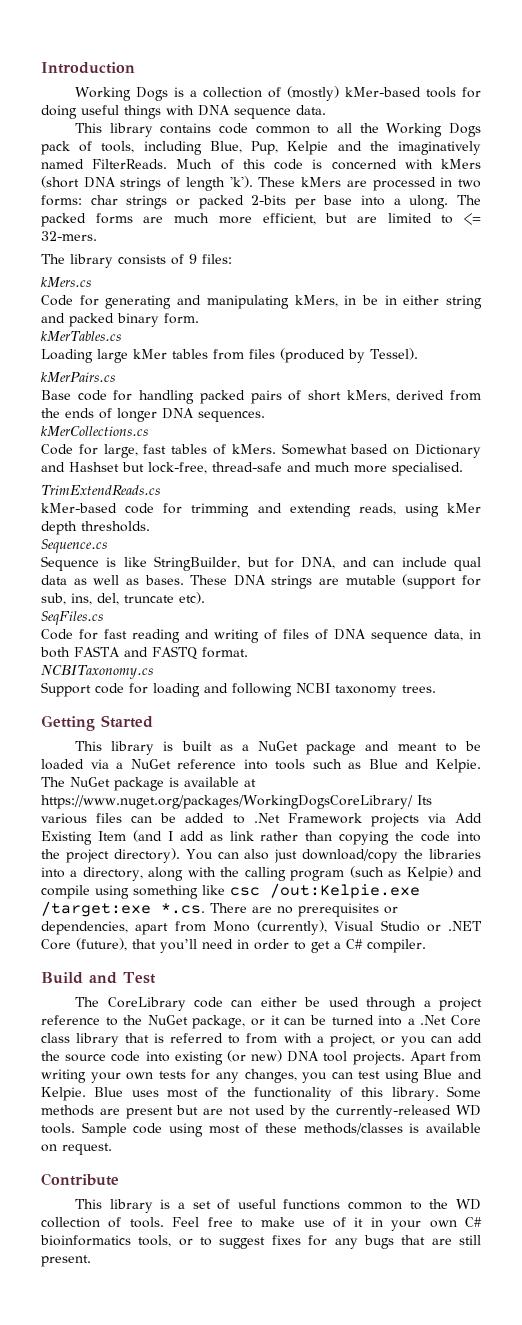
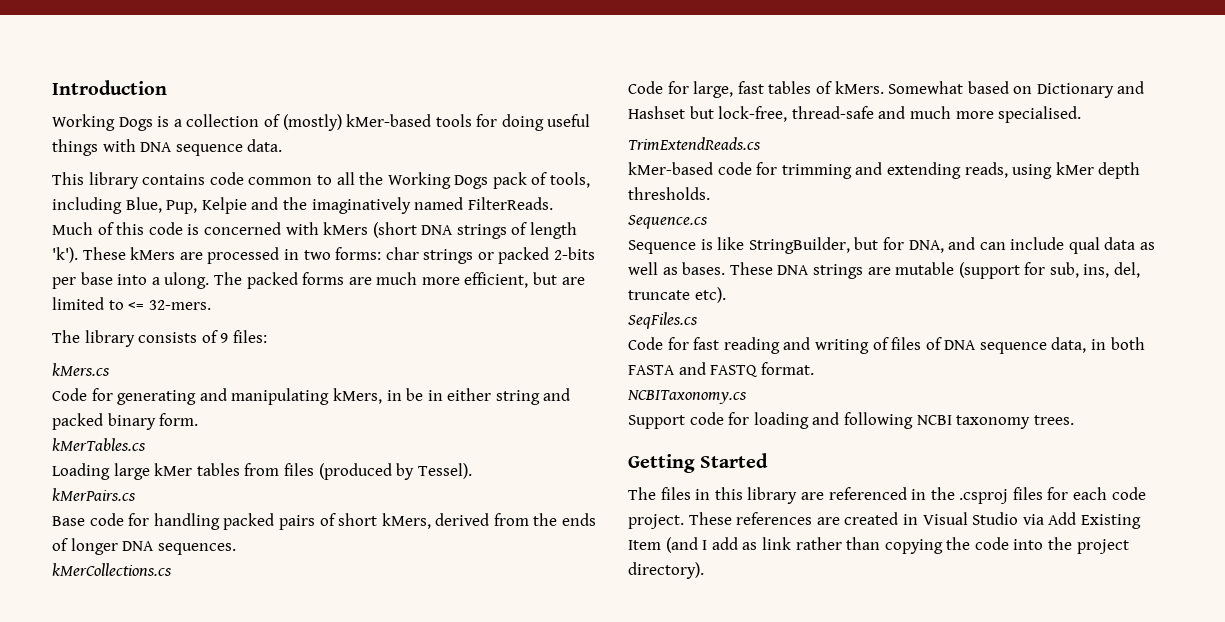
[75,741,481,755] [41,759,482,773] [41,777,256,791] [41,795,432,809] [41,813,419,827] This library is built as a NuGet package and meant to be loaded via a NuGet reference into tools such as Blue and Kelpie. The NuGet package is available at https://www.nuget.org/packages/WorkingDogsCoreLibrary/ Its various files can be added to .Net Framework projects -> [628,487,1146,504] [628,512,1019,529] The files in this library are referenced in the .csproj files for each code project. These references are created in Visual Studio
[185,849,481,863] [41,866,483,881] [41,883,420,899] [41,901,398,917] [41,920,482,935] [41,938,426,953] [41,972,156,984] [75,997,483,1011] [41,1015,482,1029] [41,1033,483,1047] [41,1050,482,1065] [41,1069,482,1083] [41,1086,481,1101] [41,1105,482,1119] [41,1122,481,1137] [41,1143,112,1155] [41,1173,119,1186] [75,1199,481,1213] [41,1217,482,1231] [40,1235,482,1249] [41,1255,91,1267] You can also just download/copy the libraries into a directory, along with the calling program (such as Kelpie) and compile using something like csc /out:Kelpie.exe /target:exe *.cs. There are no prerequisites or dependencies, apart from Mono (currently), Visual Studio or .NET Core (future), that you’ll need in order to get a C# compiler. // Build and Test // The CoreLibrary code can either be used through a project reference to the NuGet package, or it can be turned into a .Net Core class library that is referred to from with a project, or you can add the source code into existing (or new) DNA tool projects. Apart from writing your own tests for any changes, you can test using Blue and Kelpie. Blue uses most of the functionality of this library. Some methods are present but are not used by the currently-released WD tools. Sample code using most of these methods/classes is available on request. // Contribute // This library is a set of useful functions common to the WD collection of tools. Feel free to make use of it in your own C# bioinformatics tools, or to suggest fixes for any bugs that are still present. -> (704, 570) none

